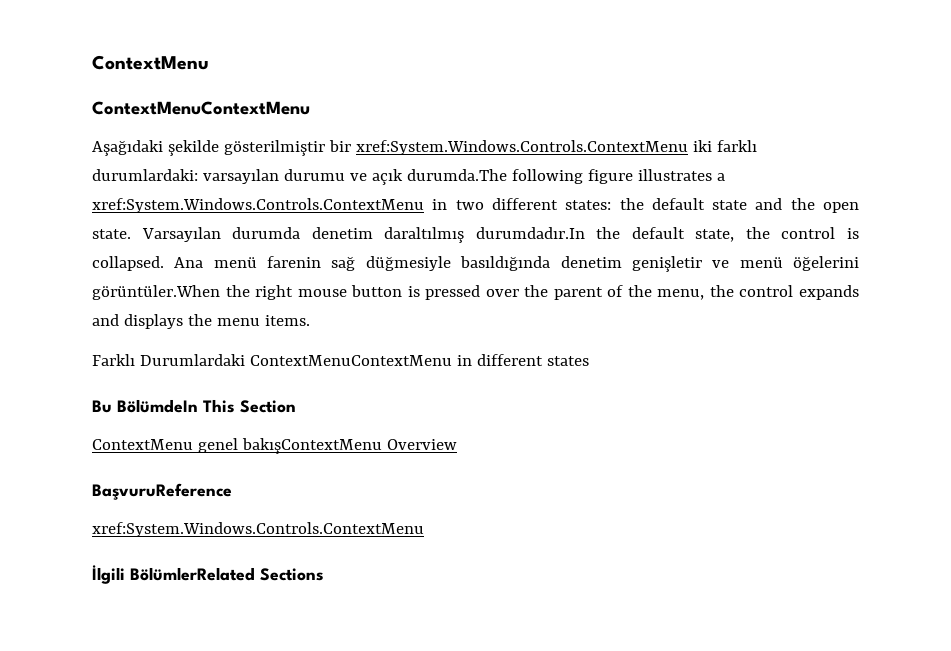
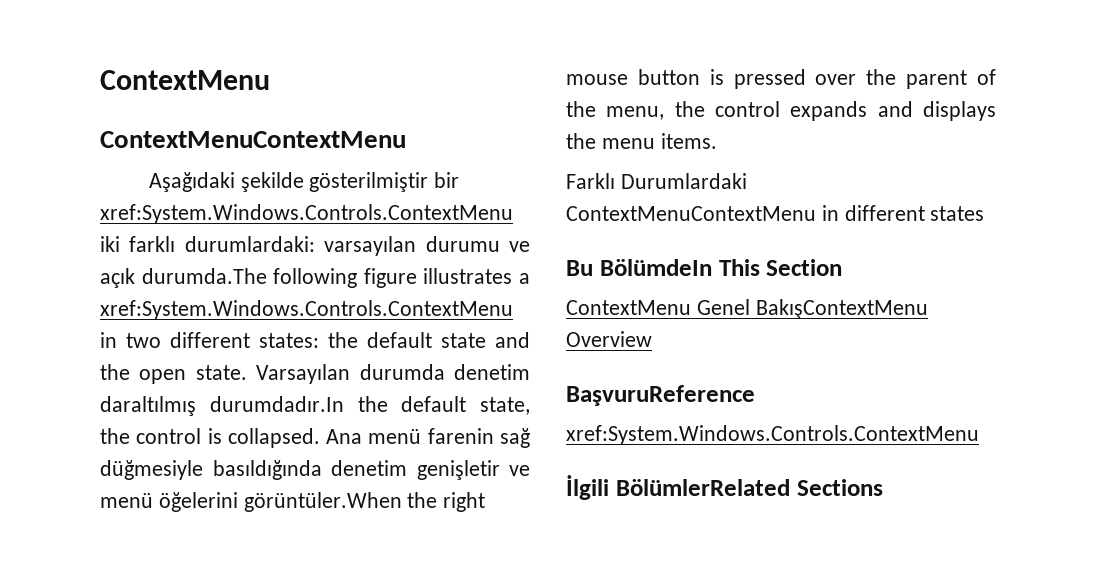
[197,438,382,454] genel bakışContextMenu -> [696,299,928,319] Genel BakışContextMenu

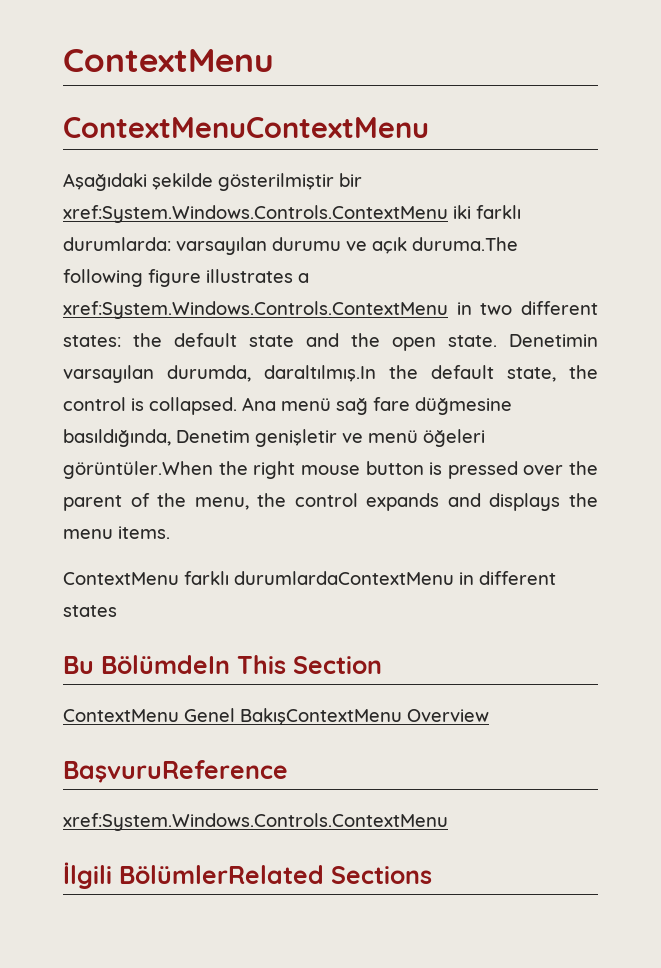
[184,236,315,252] durumlardaki: -> [63,237,171,251] durumlarda:
[141,268,267,284] durumda.The -> [412,237,518,251] duruma.The
[256,364,530,384] [100,396,344,416] Varsayılan durumda denetim daraltılmış durumdadır.In -> [509,334,598,347] [63,365,376,383] Denetimin varsayılan durumda, daraltılmış.In
[427,428,530,448] [100,460,407,480] farenin sağ düğmesiyle basıldığında denetim -> [336,397,512,415] [63,429,250,447] sağ fare düğmesine basıldığında, Denetim
[158,492,238,512] öğelerini -> [423,429,485,447] öğeleri
[566,173,747,189] [566,206,816,221] Farklı Durumlardaki ContextMenuContextMenu -> [63,571,454,585] ContextMenu farklı durumlardaContextMenu

